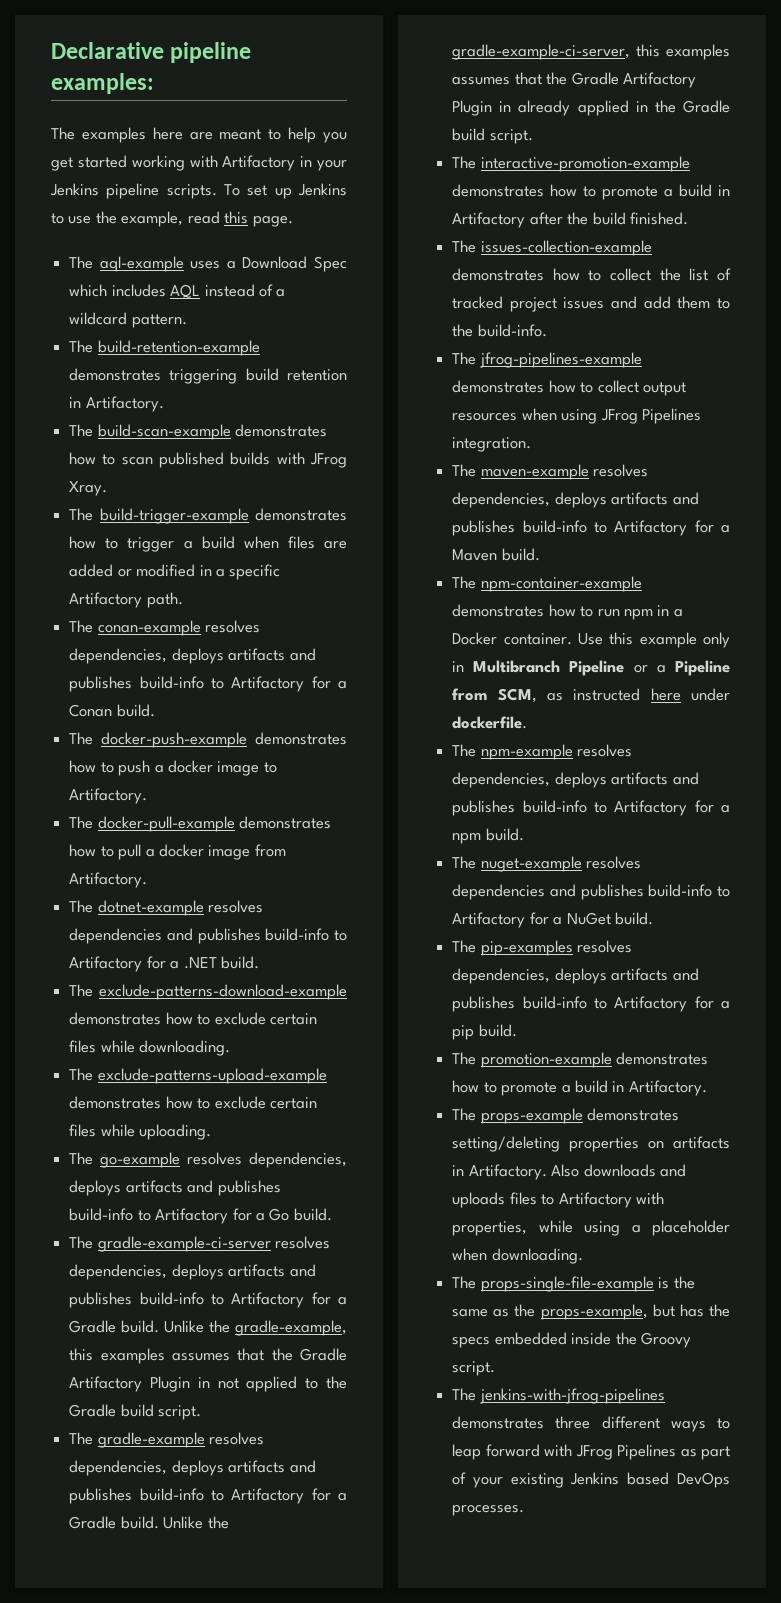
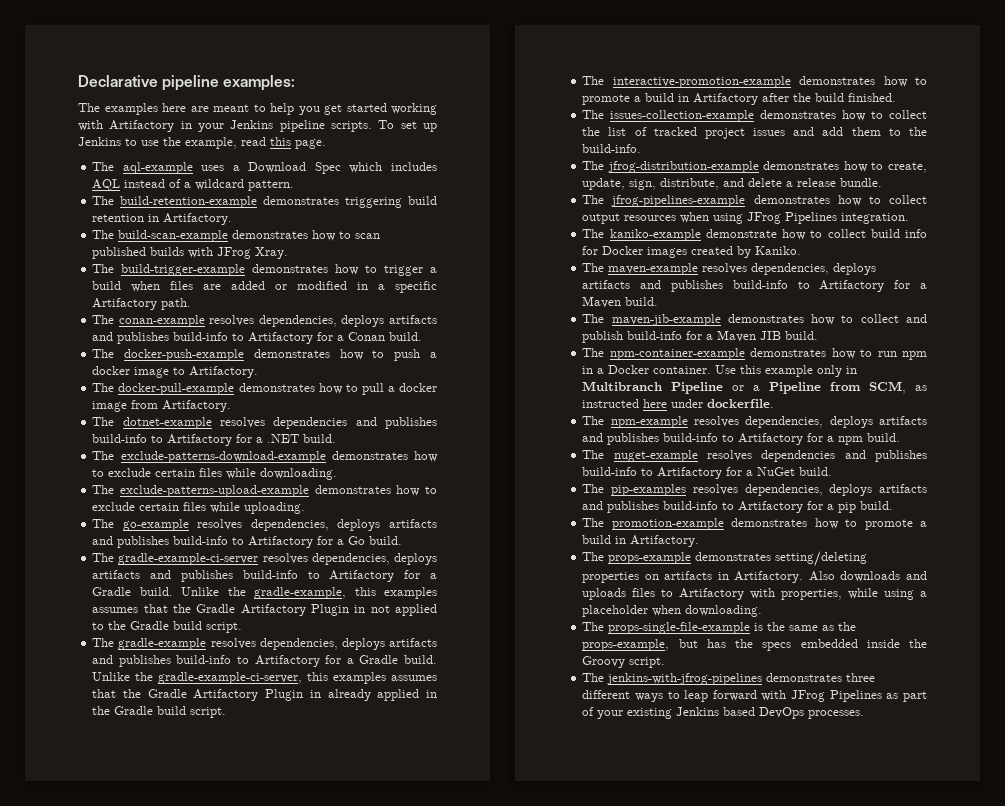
(547, 330) none -> [582,161,927,173] [582,178,883,190] // The jfrog-distribution-example demonstrates how to create, update, sign, distribute, and delete a release bundle.
(532, 444) none -> [582,229,927,241] [582,246,802,258] // The kaniko-example demonstrate how to collect build info for Docker images created by Kaniko.
(540, 554) none -> [582,314,927,326] [582,330,819,343] // The maven-jib-example demonstrates how to collect and publish build-info for a Maven JIB build.

